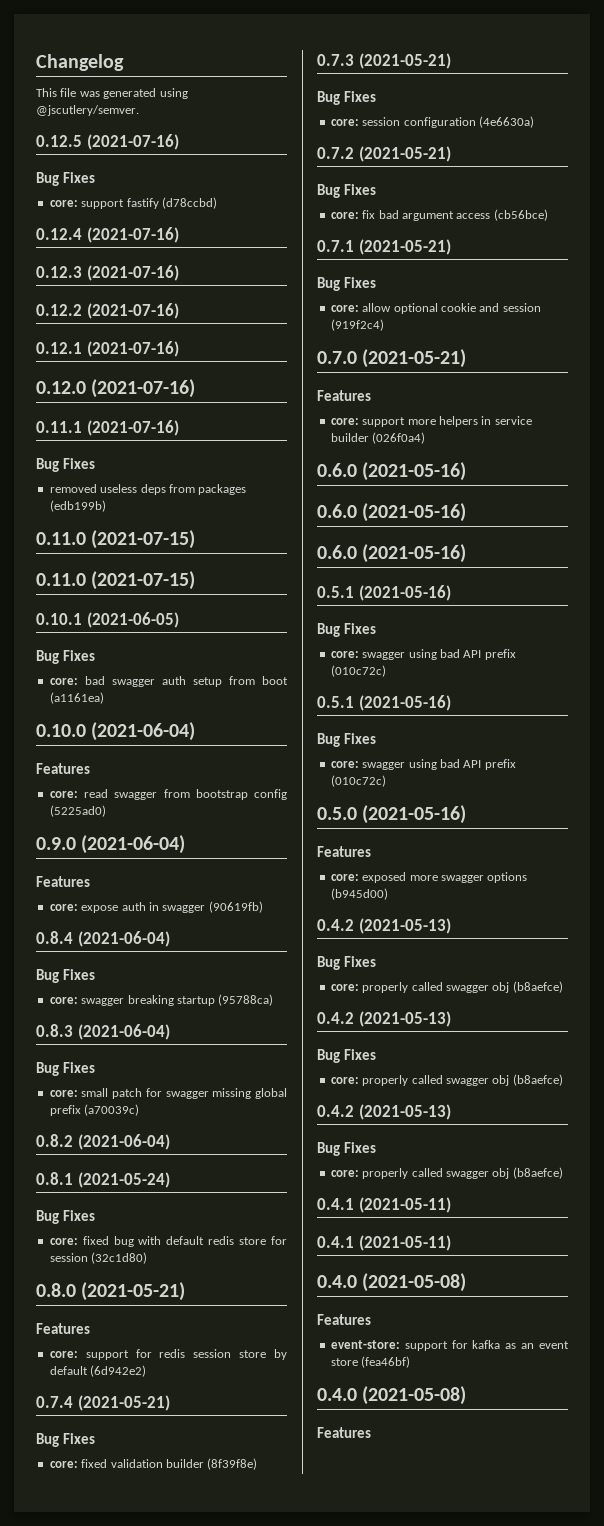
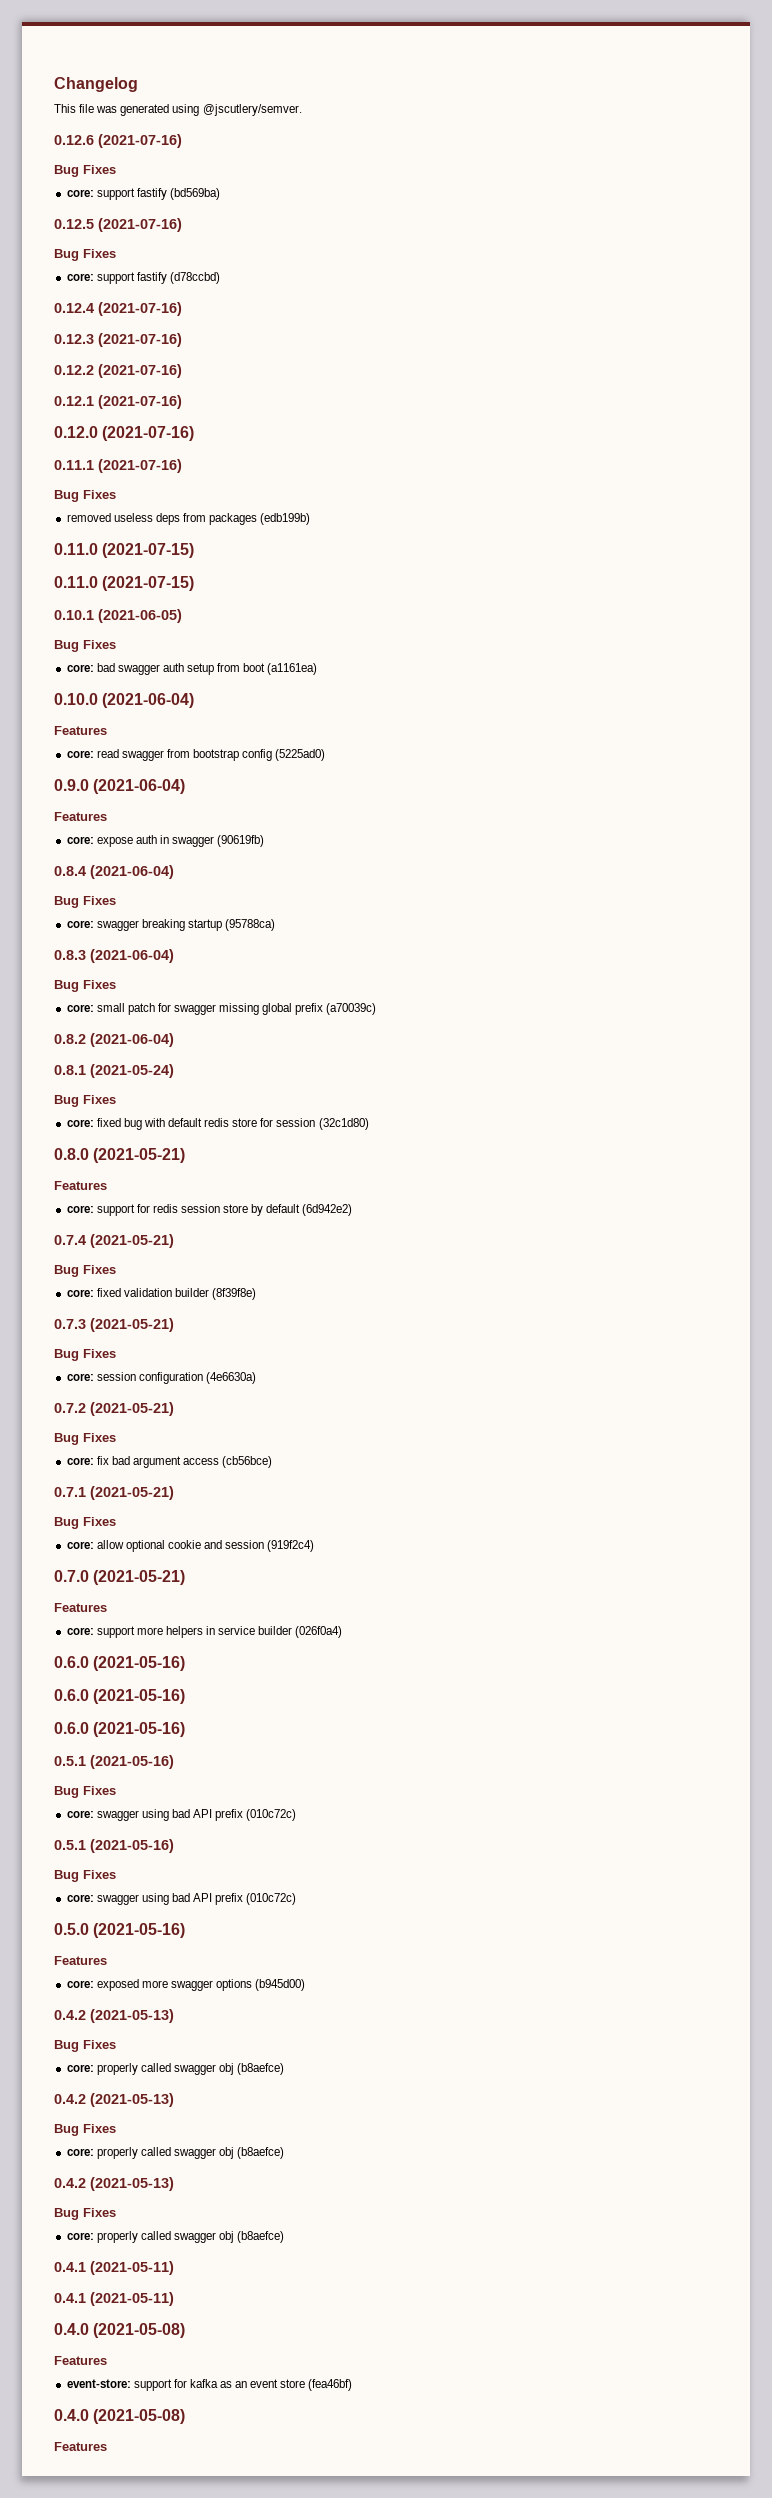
(139, 110) none -> [54,134,182,148] [54,165,116,177] [66,188,220,200] // 0.12.6 (2021-07-16) // Bug Fixes // core: support fastify (bd569ba)

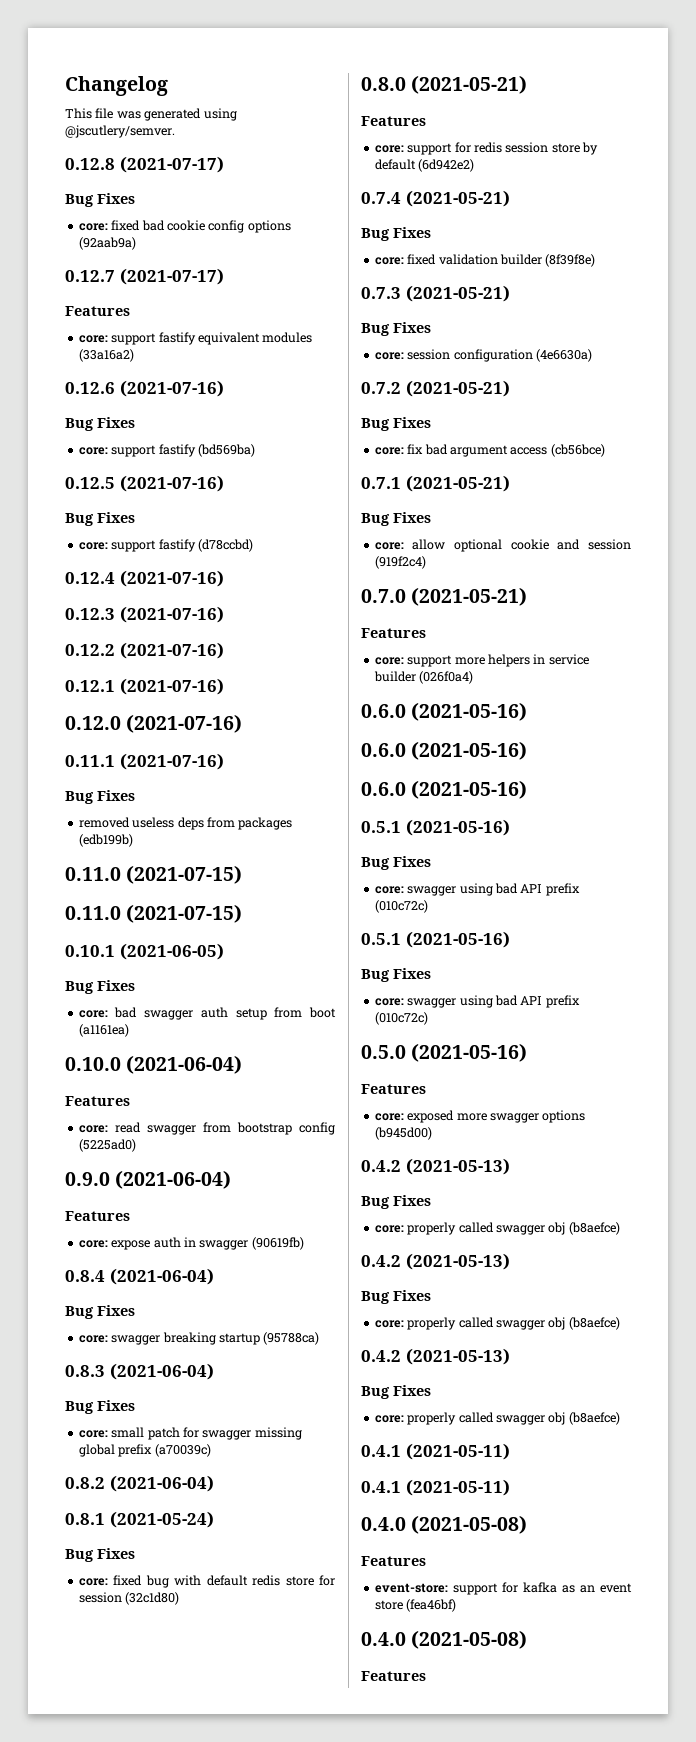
(302, 110) none -> [65,156,224,173] [65,193,135,207] [78,220,291,233] [78,237,136,250] [65,268,224,285] [65,306,130,316] [78,332,313,345] [78,349,134,362] // 0.12.8 (2021-07-17) // Bug Fixes // core: fixed bad cookie config options (92aab9a) // 0.12.7 (2021-07-17) // Features // core: support fastify equivalent modules (33a16a2)

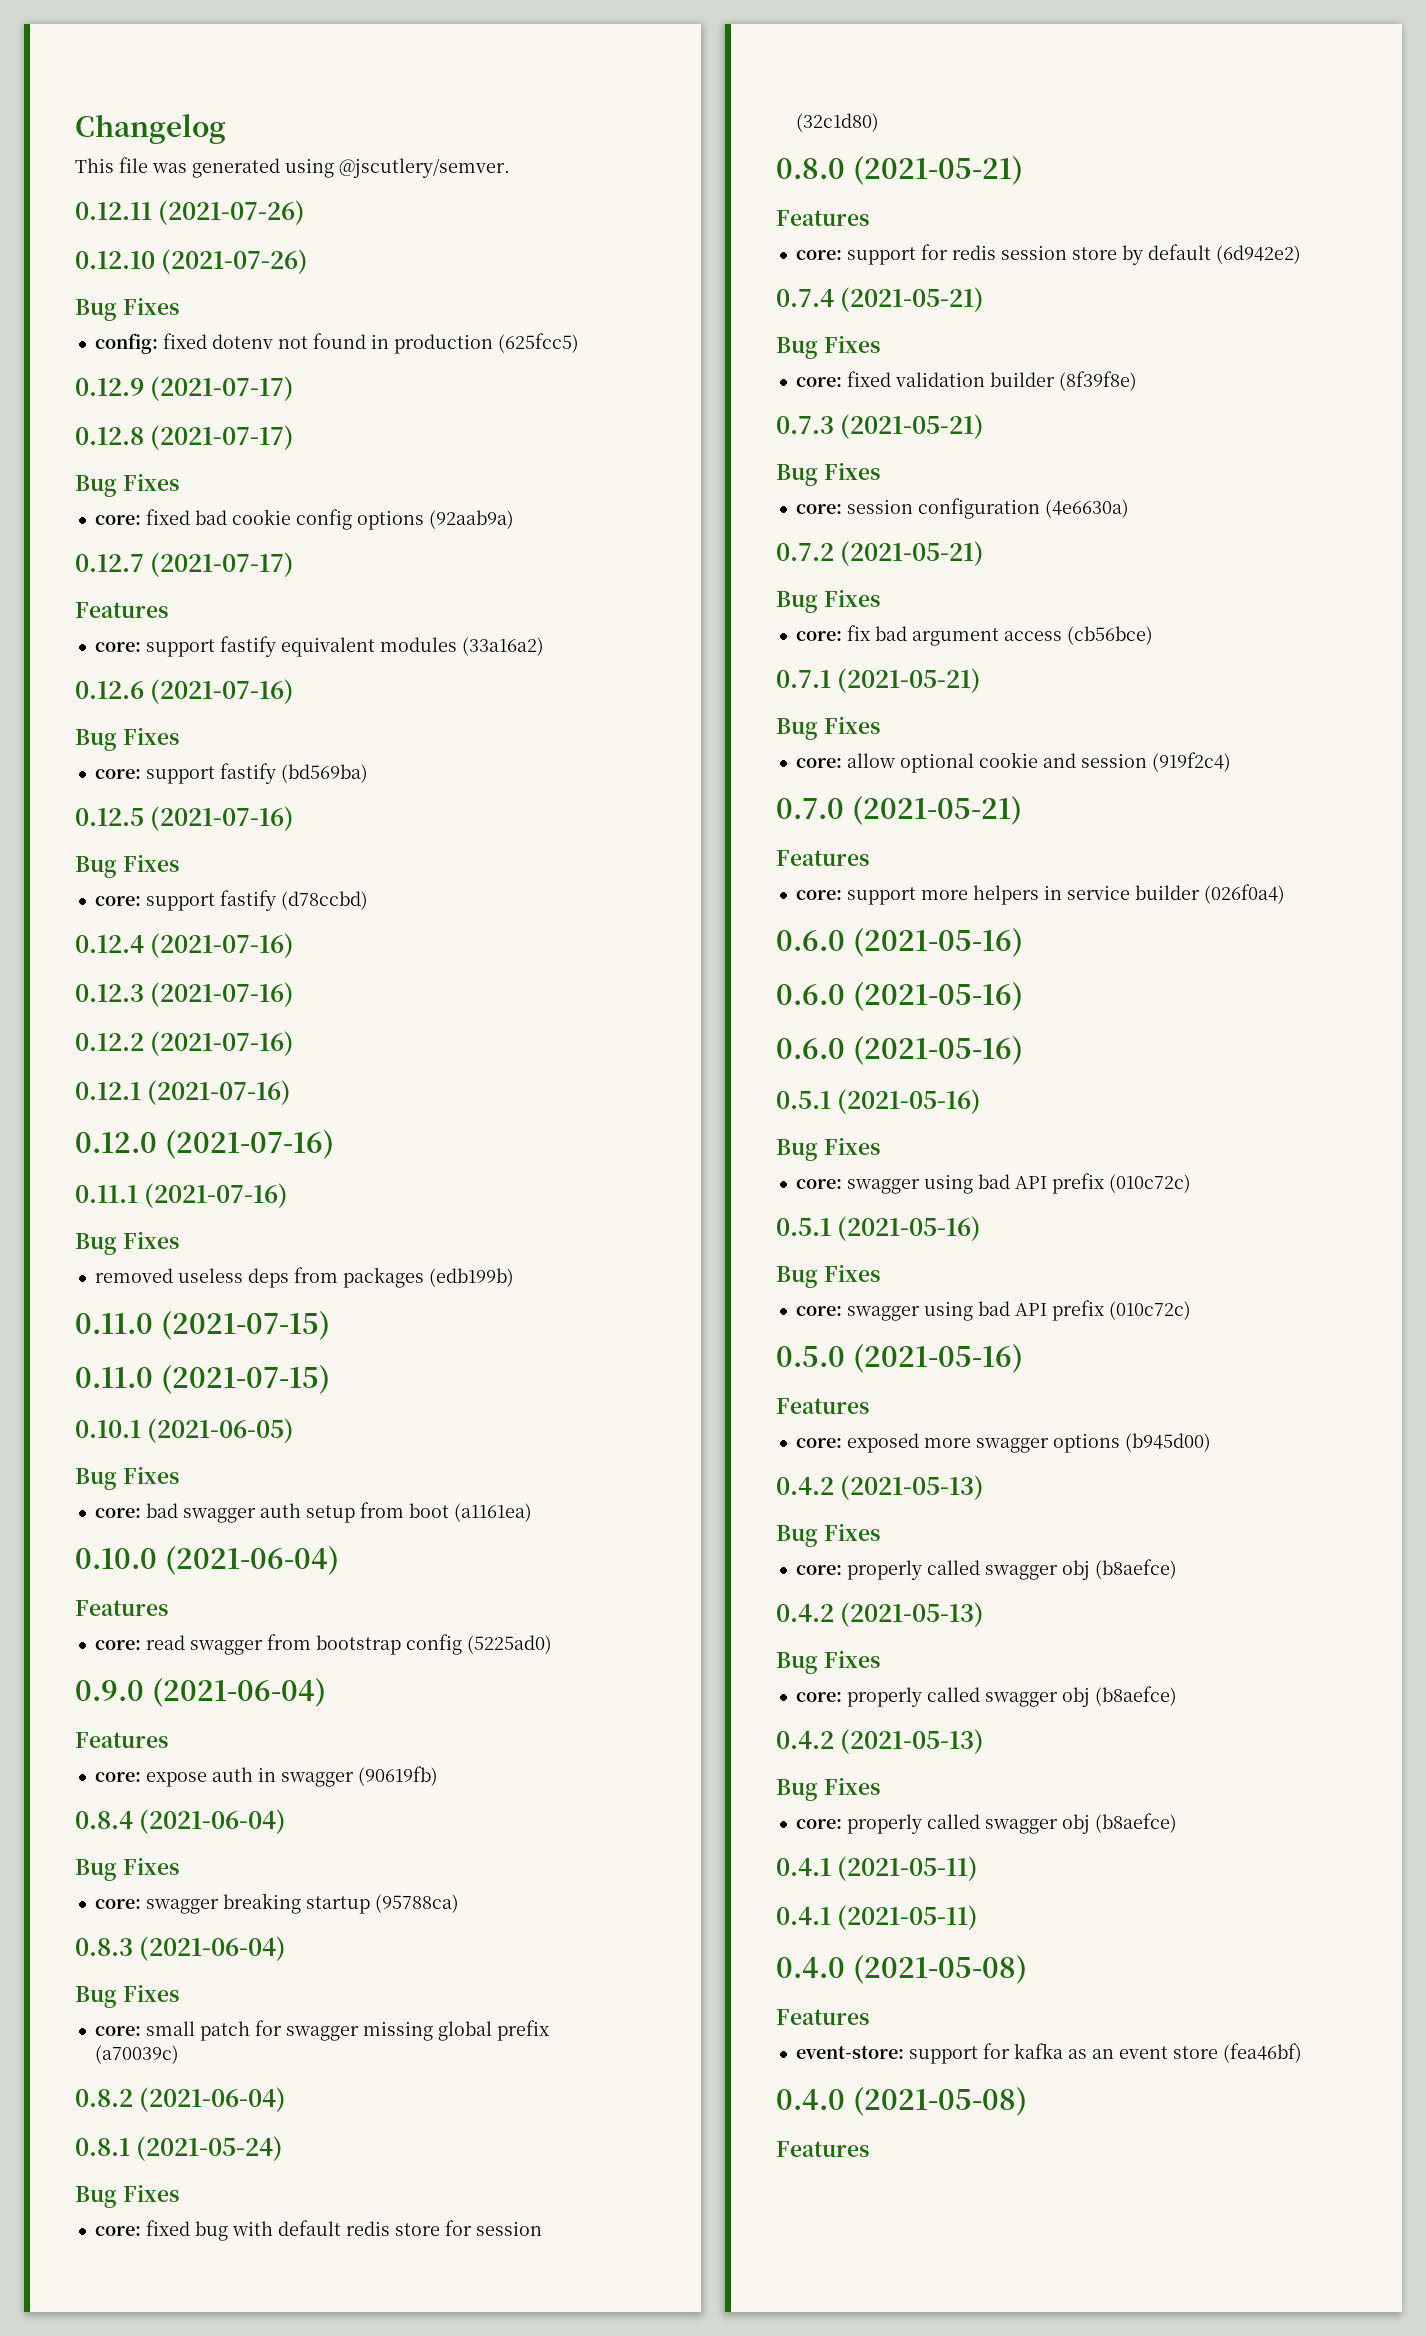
(175, 131) none -> [75,200,306,225] [75,249,309,274] [75,297,179,321] [94,333,579,354] [75,376,295,401] // 0.12.11 (2021-07-26) // 0.12.10 (2021-07-26) // Bug Fixes // config: fixed dotenv not found in production (625fcc5) // 0.12.9 (2021-07-17)

